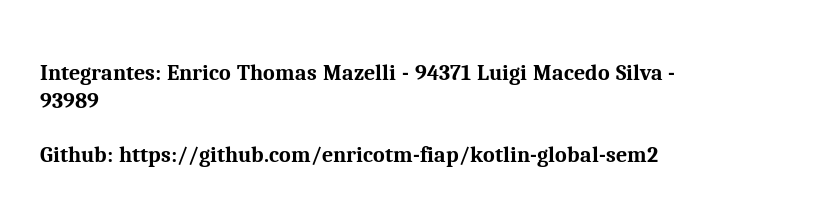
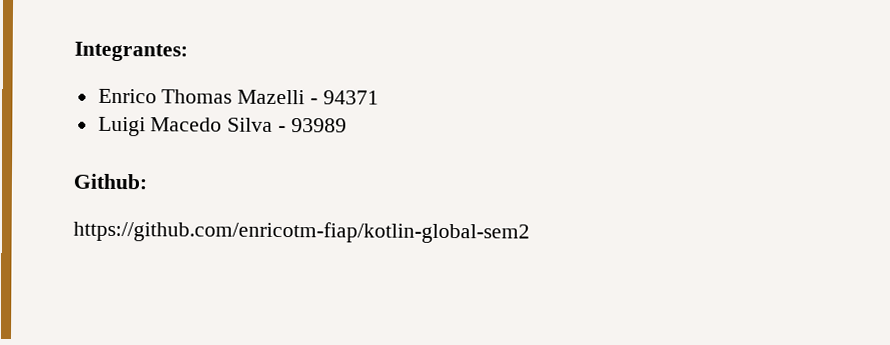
(161, 75) none -> (188, 51) //
(471, 72) none -> (379, 97) //
(113, 154) none -> (147, 181) //

